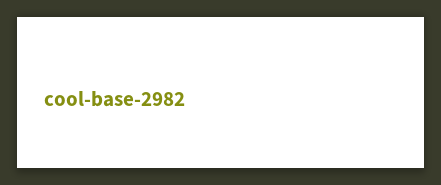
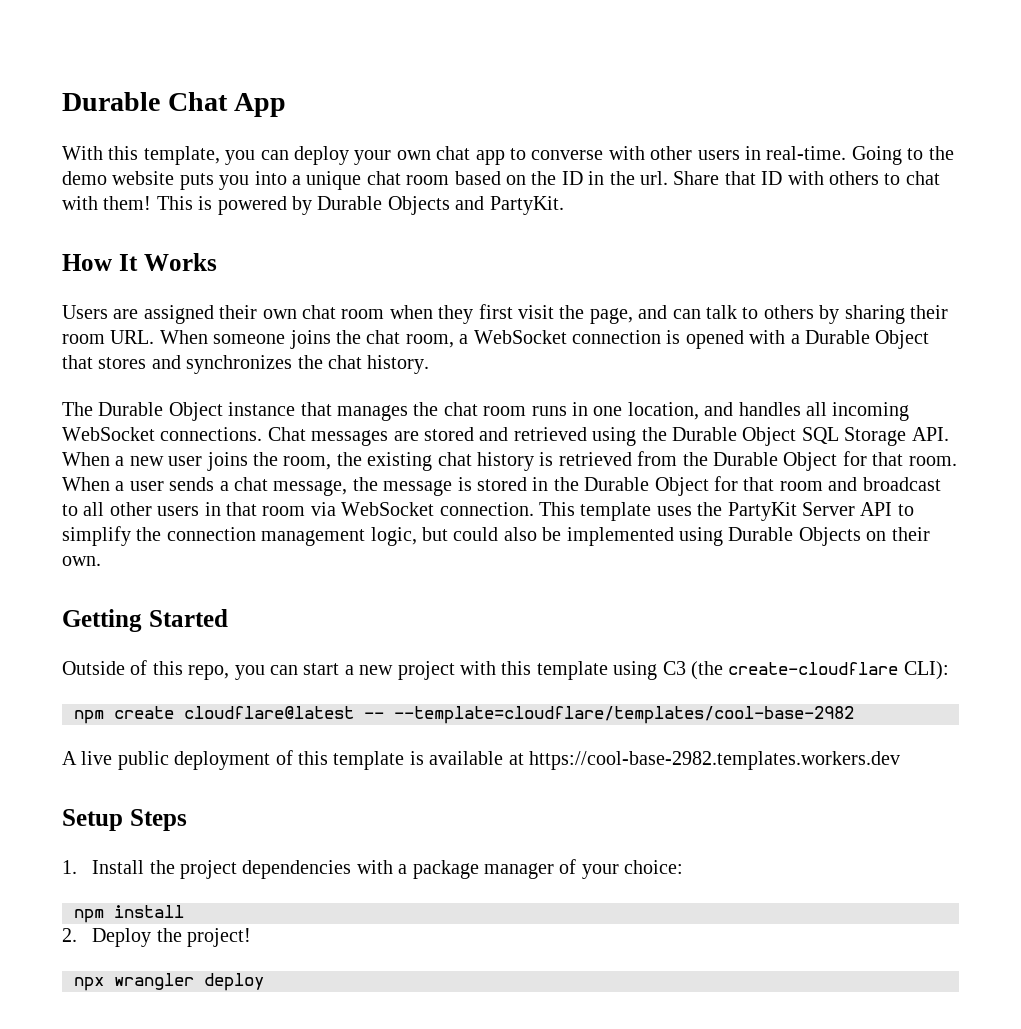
[44,91,185,107] cool-base-2982 -> [62,92,287,117] [62,146,954,165] [62,171,940,190] [62,196,564,215] [62,253,217,271] [62,304,948,324] [62,330,930,349] [62,355,430,374] [62,402,910,421] [62,427,949,446] [62,451,957,471] [62,476,941,496] [62,502,914,521] [62,526,930,546] [62,556,101,566] [62,609,228,632] [62,660,949,680] [74,706,854,724] [62,750,900,770] [62,809,187,831] [62,859,684,879] [74,905,184,923] [62,928,251,947] [74,973,264,991] Durable Chat App // With this template, you can deploy your own chat app to converse with other users in real-time. Going to the demo website puts you into a unique chat room based on the ID in the url. Share that ID with others to chat with them! This is powered by Durable Objects and PartyKit. // How It Works // Users are assigned their own chat room when they first visit the page, and can talk to others by sharing their room URL. When someone joins the chat room, a WebSocket connection is opened with a Durable Object that stores and synchronizes the chat history. // The Durable Object instance that manages the chat room runs in one location, and handles all incoming WebSocket connections. Chat messages are stored and retrieved using the Durable Object SQL Storage API. When a new user joins the room, the existing chat history is retrieved from the Durable Object for that room. When a user sends a chat message, the message is stored in the Durable Object for that room and broadcast to all other users in that room via WebSocket connection. This template uses the PartyKit Server API to simplify the connection management logic, but could also be implemented using Durable Objects on their own. // Getting Started // Outside of this repo, you can start a new project with this template using C3 (the create-cloudflare CLI): // npm create cloudflare@latest -- --template=cloudflare/templates/cool-base-2982 // A live public deployment of this template is available at https://cool-base-2982.templates.workers.dev // Setup Steps // 1. Install the project dependencies with a package manager of your choice: // npm install // 2. Deploy the project! // npx wrangler deploy

